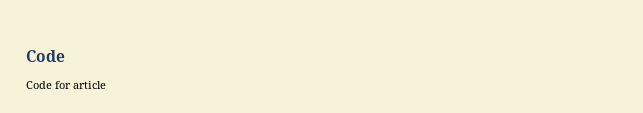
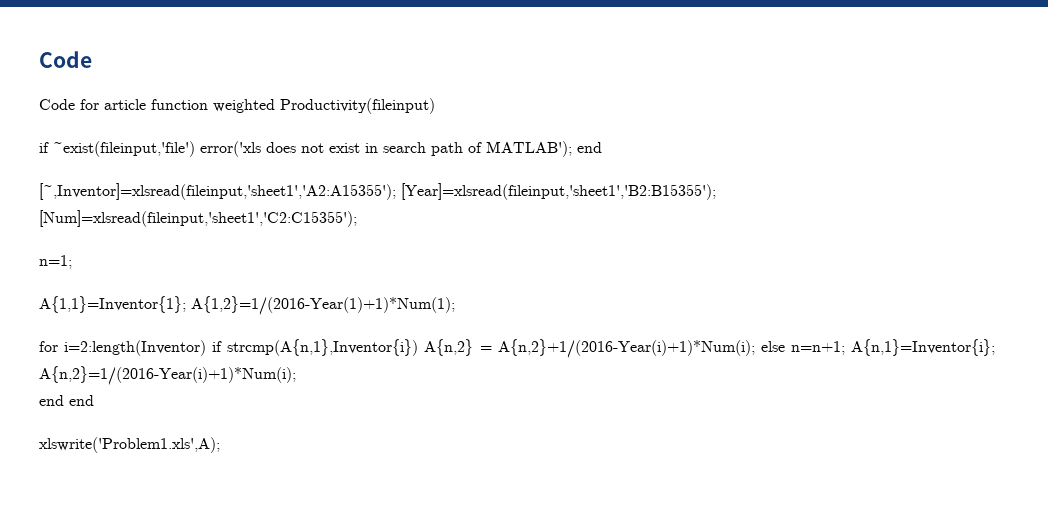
(106, 85) none -> [151,98,435,114] [39,141,602,157] [39,183,716,200] [39,210,357,227] [39,255,72,269] [39,296,455,315] [39,339,995,358] [39,366,296,385] [39,395,94,406] [39,437,220,453] function weighted Productivity(fileinput) // if ~exist(fileinput,'file') error('xls does not exist in search path of MATLAB'); end // [~,Inventor]=xlsread(fileinput,'sheet1','A2:A15355'); [Year]=xlsread(fileinput,'sheet1','B2:B15355'); [Num]=xlsread(fileinput,'sheet1','C2:C15355'); // n=1; // A{1,1}=Inventor{1}; A{1,2}=1/(2016-Year(1)+1)*Num(1); // for i=2:length(Inventor) if strcmp(A{n,1},Inventor{i}) A{n,2} = A{n,2}+1/(2016-Year(i)+1)*Num(i); else n=n+1; A{n,1}=Inventor{i}; A{n,2}=1/(2016-Year(i)+1)*Num(i); // end end // xlswrite('Problem1.xls',A);

